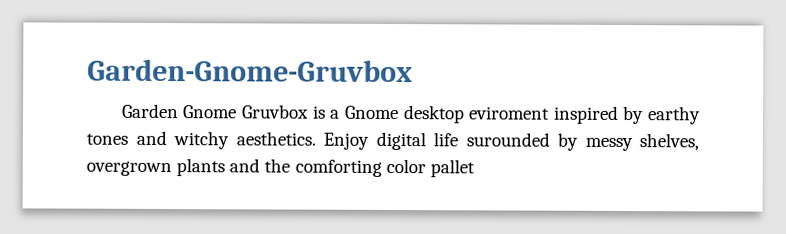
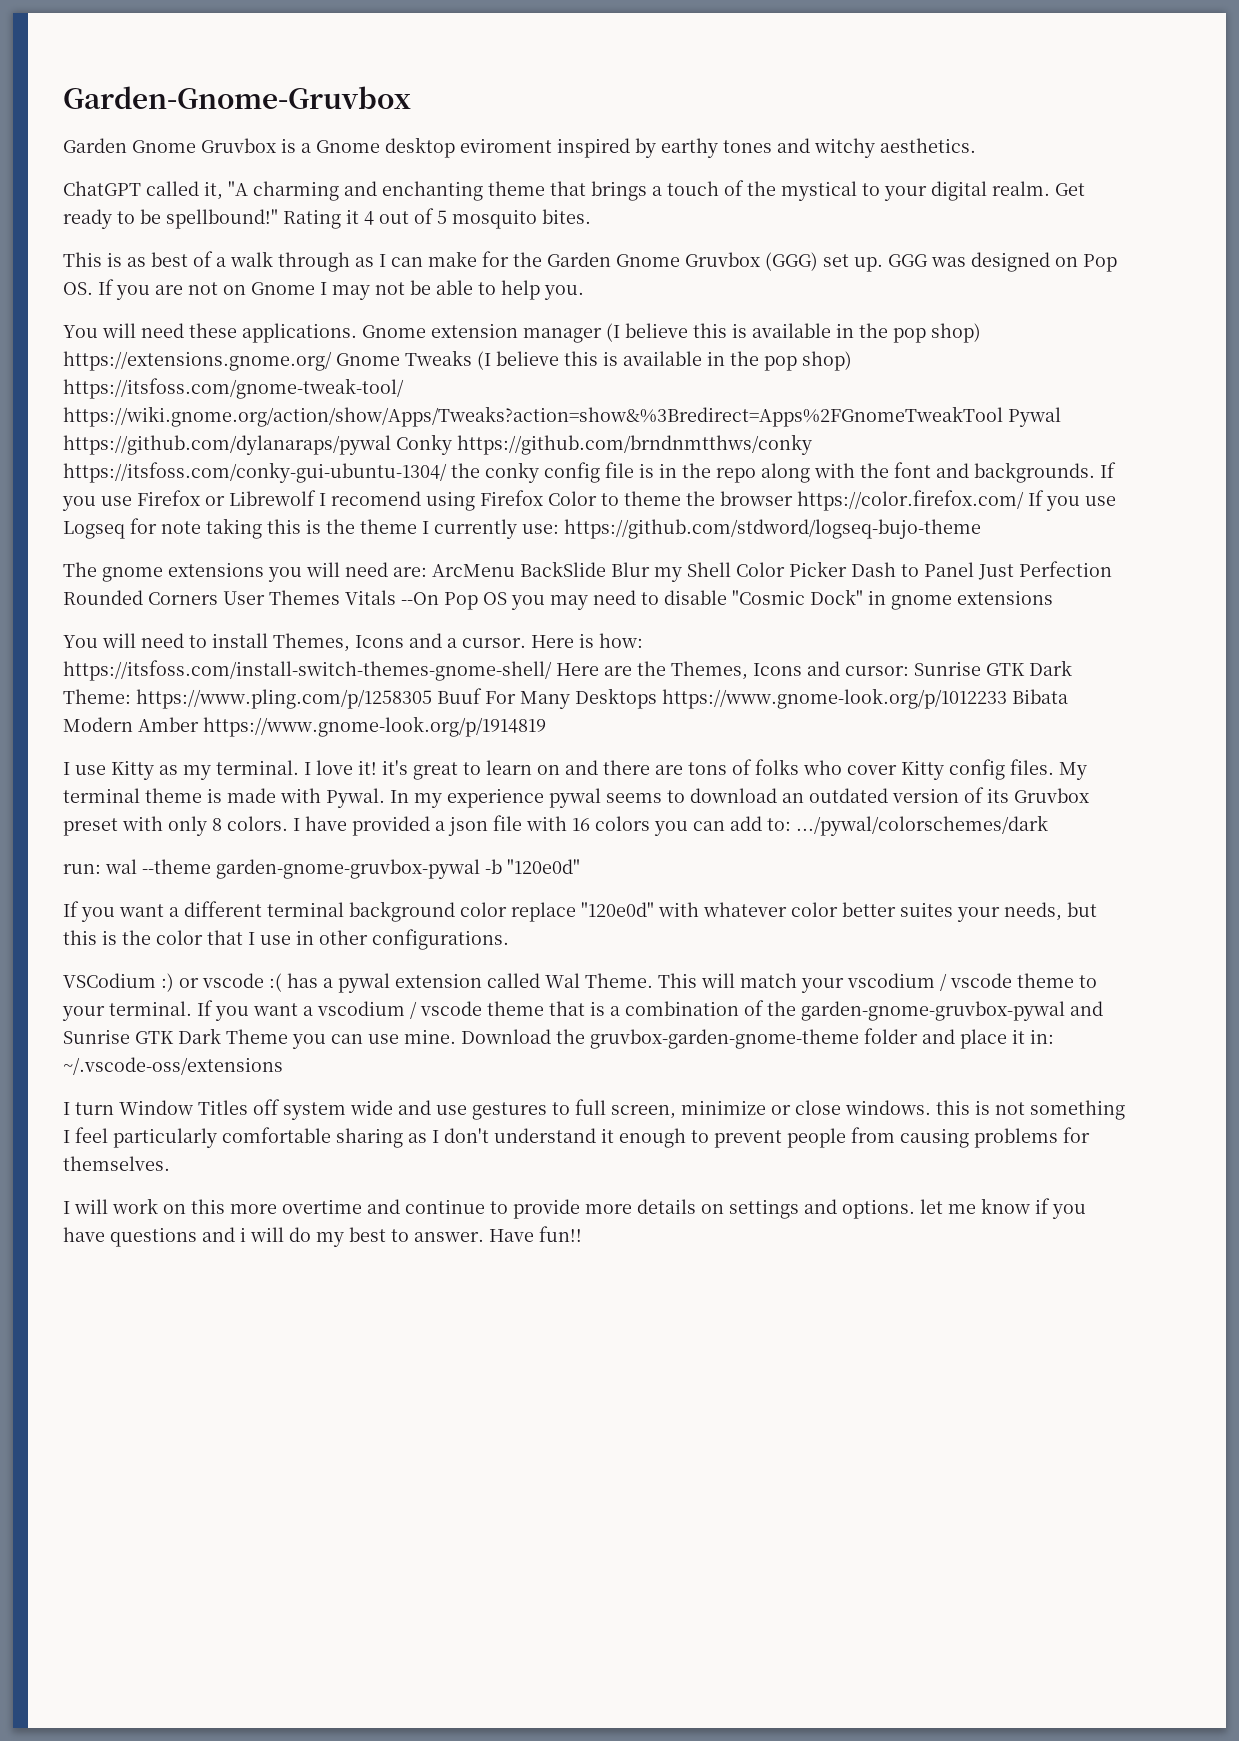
[323,131,699,152] [86,158,475,178] Enjoy digital life surounded by messy shelves, overgrown plants and the comforting color pallet -> [63,180,1085,201] [63,208,591,229] [63,251,1117,272] [63,279,584,300] [63,323,981,343] [63,350,852,371] [63,378,404,399] [63,406,1061,427] [63,434,812,455] [63,462,1116,483] [62,490,1116,511] [63,518,981,539] [63,561,1112,582] [63,589,1053,610] [63,633,643,652] [63,660,1072,681] [63,688,1068,709] [63,716,546,737] [63,759,1087,780] [63,787,1089,808] [63,815,1048,836] [63,859,580,879] [63,901,1097,922] [63,929,509,950] [63,973,1097,993] [62,1000,1103,1021] [63,1028,1054,1049] [63,1057,283,1075] [63,1099,1125,1120] [63,1127,1090,1148] [63,1156,170,1171] [63,1198,1086,1219] [63,1226,582,1247] // ChatGPT called it, "A charming and enchanting theme that brings a touch of the mystical to your digital realm. Get ready to be spellbound!" Rating it 4 out of 5 mosquito bites. // This is as best of a walk through as I can make for the Garden Gnome Gruvbox (GGG) set up. GGG was designed on Pop OS. If you are not on Gnome I may not be able to help you. // You will need these applications. Gnome extension manager (I believe this is available in the pop shop) https://extensions.gnome.org/ Gnome Tweaks (I believe this is available in the pop shop) https://itsfoss.com/gnome-tweak-tool/ https://wiki.gnome.org/action/show/Apps/Tweaks?action=show&%3Bredirect=Apps%2FGnomeTweakTool Pywal https://github.com/dylanaraps/pywal Conky https://github.com/brndnmtthws/conky https://itsfoss.com/conky-gui-ubuntu-1304/ the conky config file is in the repo along with the font and backgrounds. If you use Firefox or Librewolf I recomend using Firefox Color to theme the browser https://color.firefox.com/ If you use Logseq for note taking this is the theme I currently use: https://github.com/stdword/logseq-bujo-theme // The gnome extensions you will need are: ArcMenu BackSlide Blur my Shell Color Picker Dash to Panel Just Perfection Rounded Corners User Themes Vitals --On Pop OS you may need to disable "Cosmic Dock" in gnome extensions // You will need to install Themes, Icons and a cursor. Here is how: https://itsfoss.com/install-switch-themes-gnome-shell/ Here are the Themes, Icons and cursor: Sunrise GTK Dark Theme: https://www.pling.com/p/1258305 Buuf For Many Desktops https://www.gnome-look.org/p/1012233 Bibata Modern Amber https://www.gnome-look.org/p/1914819 // I use Kitty as my terminal. I love it! it's great to learn on and there are tons of folks who cover Kitty config files. My terminal theme is made with Pywal. In my experience pywal seems to download an outdated version of its Gruvbox preset with only 8 colors. I have provided a json file with 16 colors you can add to: .../pywal/colorschemes/dark // run: wal --theme garden-gnome-gruvbox-pywal -b "120e0d" // If you want a different terminal background color replace "120e0d" with whatever color better suites your needs, but this is the color that I use in other configurations. // VSCodium :) or vscode :( has a pywal extension called Wal Theme. This will match your vscodium / vscode theme to your terminal. If you want a vscodium / vscode theme that is a combination of the garden-gnome-gruvbox-pywal and Sunrise GTK Dark Theme you can use mine. Download the gruvbox-garden-gnome-theme folder and place it in: ~/.vscode-oss/extensions // I turn Window Titles off system wide and use gestures to full screen, minimize or close windows. this is not something I feel particularly comfortable sharing as I don't understand it enough to prevent people from causing problems for themselves. // I will work on this more overtime and continue to provide more details on settings and options. let me know if you have questions and i will do my best to answer. Have fun!!

